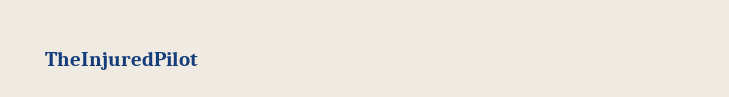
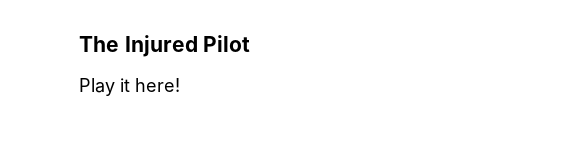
[45,51,198,70] TheInjuredPilot -> [79,35,251,57] [79,78,180,96] The Injured Pilot // Play it here!

